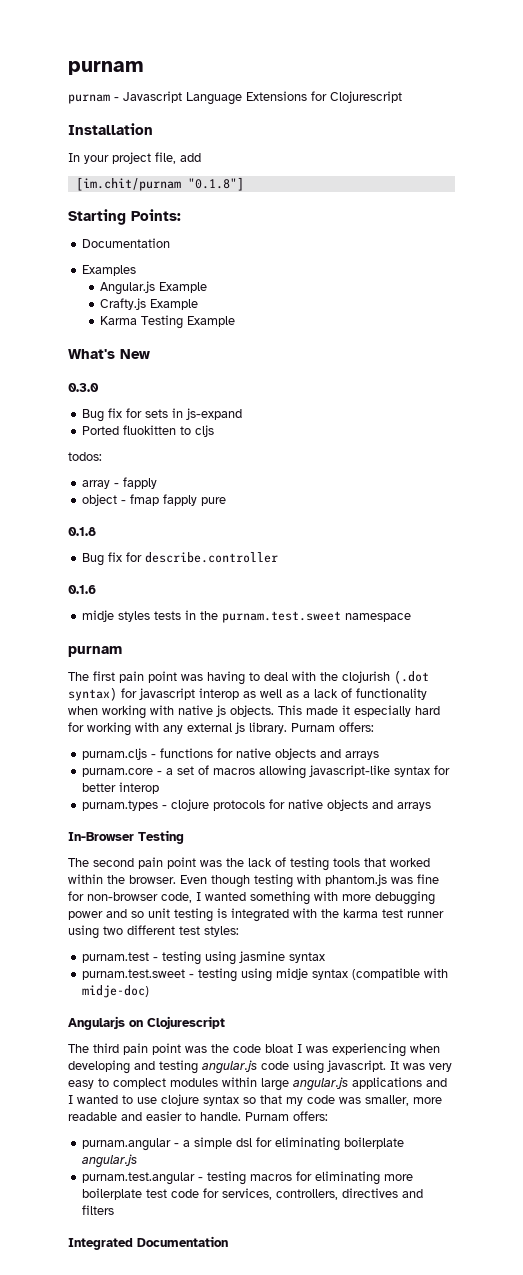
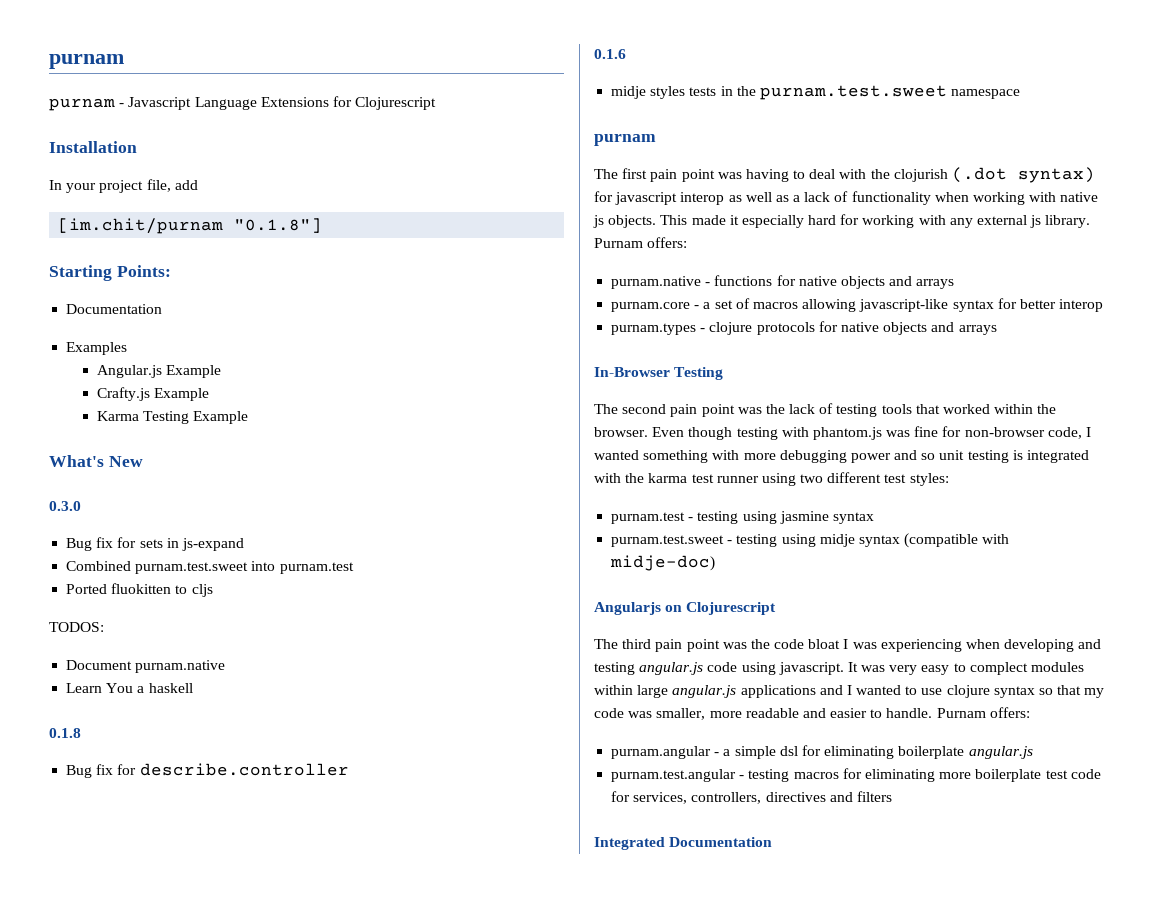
(243, 414) none -> [66,561,354,574] // Combined purnam.test.sweet into purnam.test
[68,452,102,461] [82,477,158,489] [82,494,227,506] todos: // array - fapply // object - fmap fapply pure -> [49,622,104,632] [66,660,226,673] [66,683,193,693] TODOS: // Document purnam.native // Learn You a haskell
[82,748,148,760] purnam.cljs -> [611,276,702,289] purnam.native

